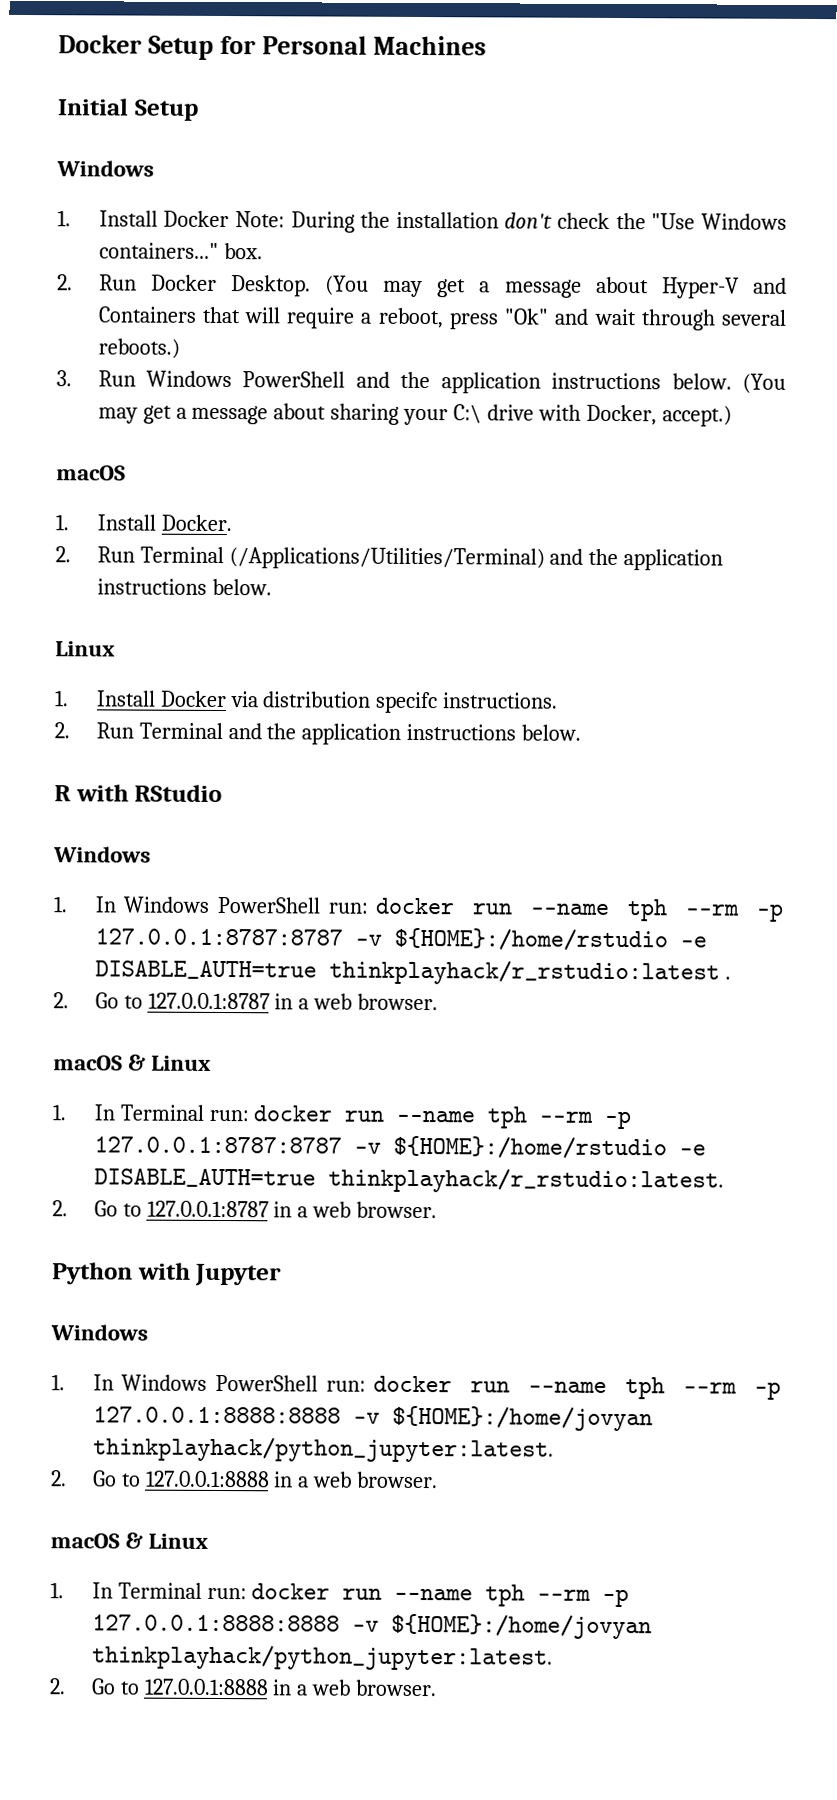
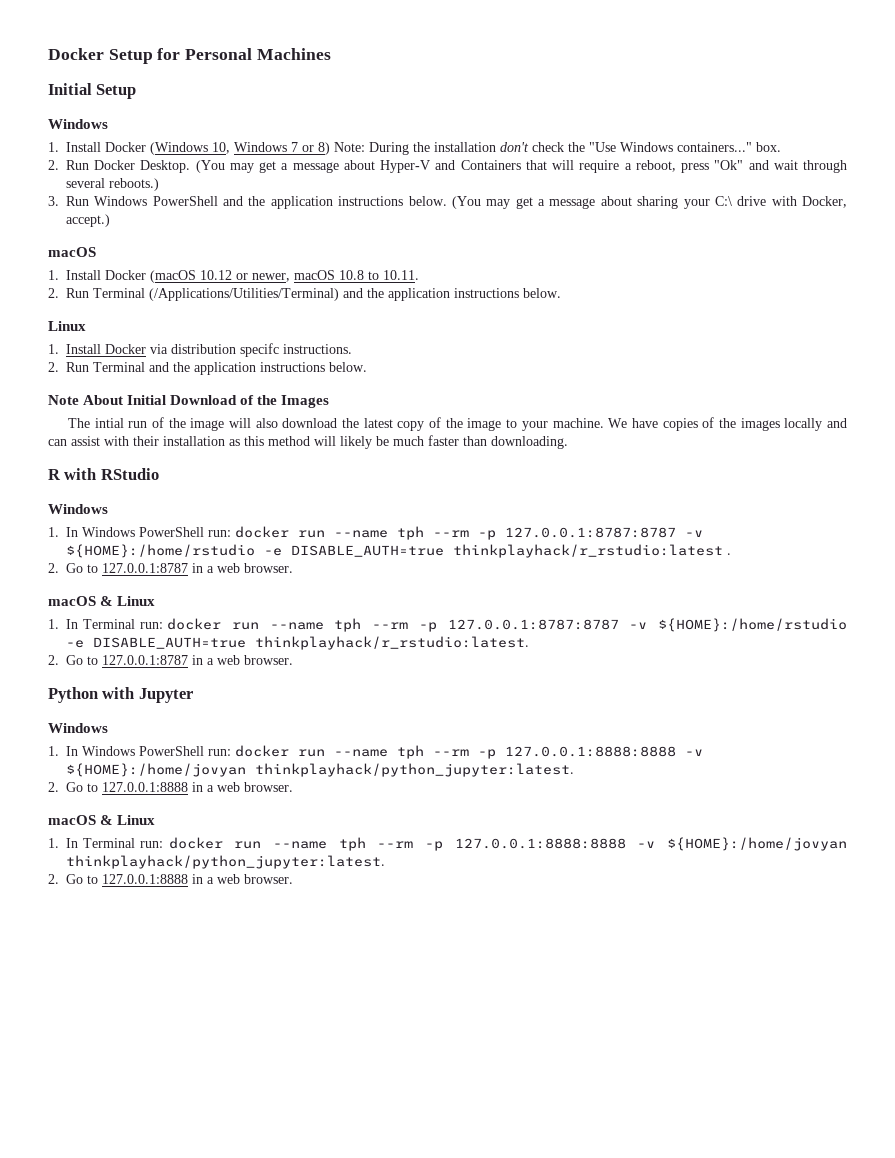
(230, 219) none -> [150,142,330,155] (Windows 10, Windows 7 or 8)
[160,514,232,532] Docker. -> [105,270,419,283] Docker (macOS 10.12 or newer, macOS 10.8 to 10.11.
(582, 732) none -> [48,395,330,408] [67,417,847,431] [48,435,568,449] // Note About Initial Download of the Images // The intial run of the image will also download the latest copy of the image to your machine. We have copies of the images locally and can assist with their installation as this method will likely be much faster than downloading.

